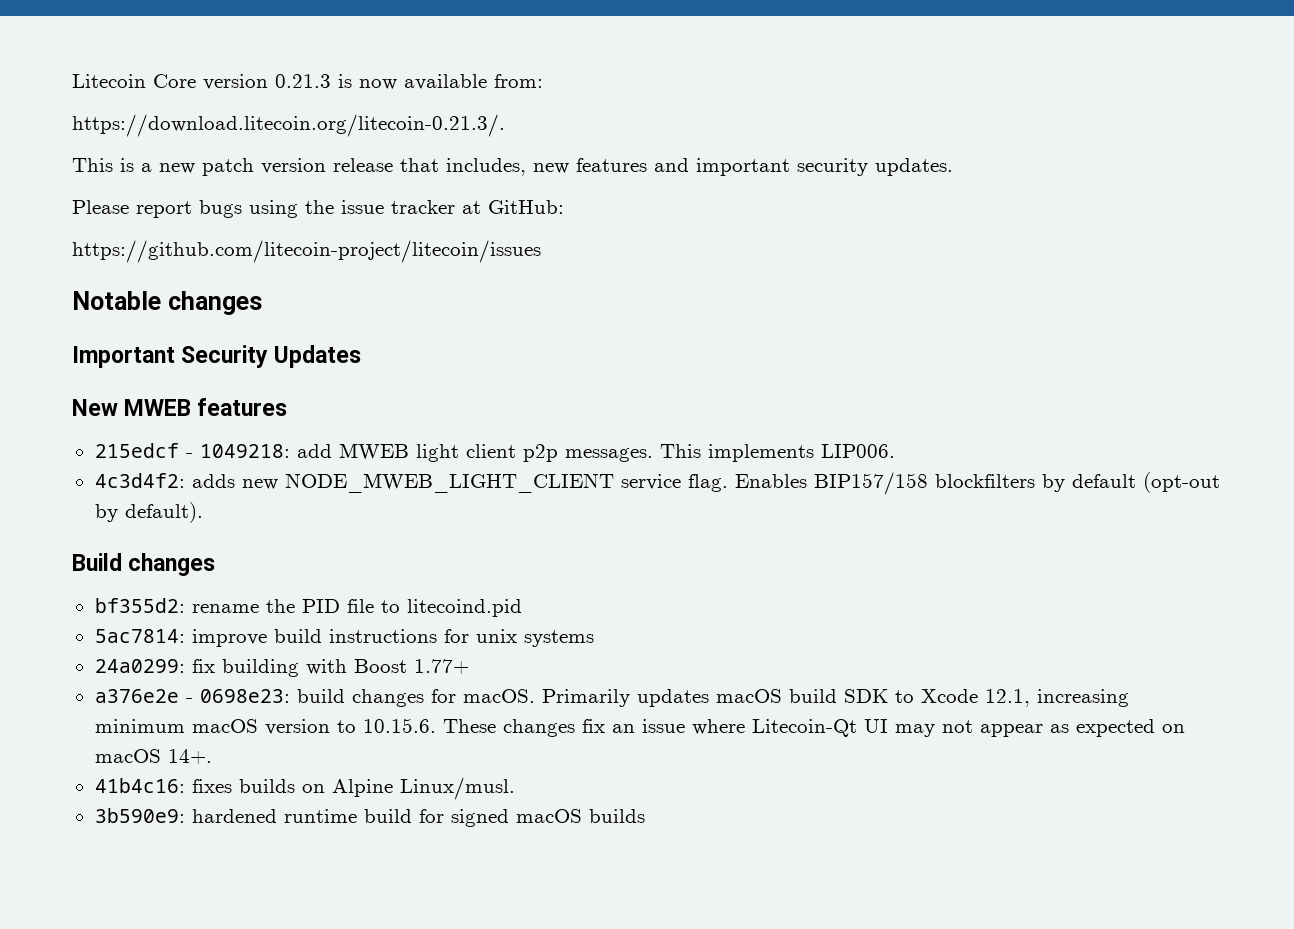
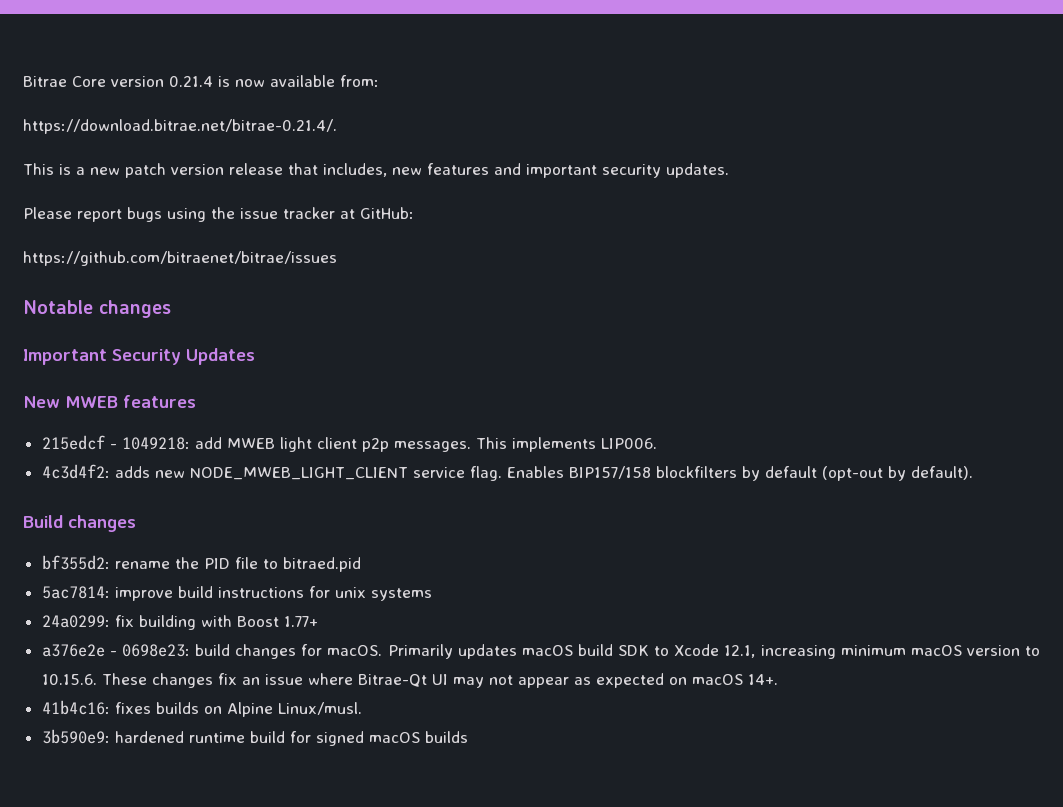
[72,74,146,88] Litecoin -> [23,76,67,87] Bitrae
[275,74,331,88] 0.21.3 -> [169,76,213,87] 0.21.4
[72,114,505,137] https://download.litecoin.org/litecoin-0.21.3/. -> [23,119,337,134] https://download.bitrae.net/bitrae-0.21.4/.
[72,240,541,263] https://github.com/litecoin-project/litecoin/issues -> [23,251,337,266] https://github.com/bitraenet/bitrae/issues
[406,599,522,617] litecoind.pid -> [282,557,361,572] bitraed.pid
[751,719,857,737] Litecoin-Qt -> [357,674,427,687] Bitrae-Qt

